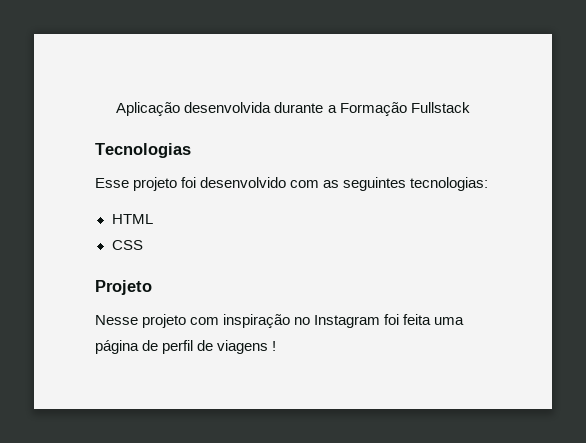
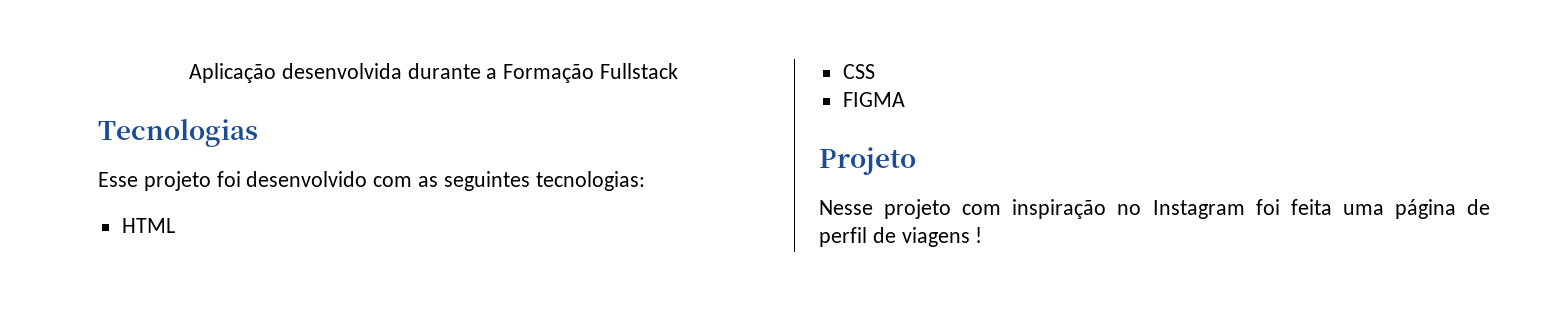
(143, 245) none -> [842,92,905,107] // FIGMA

